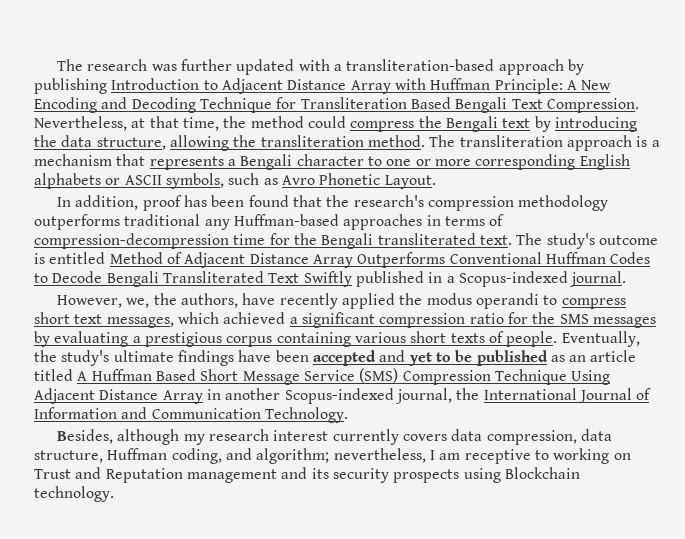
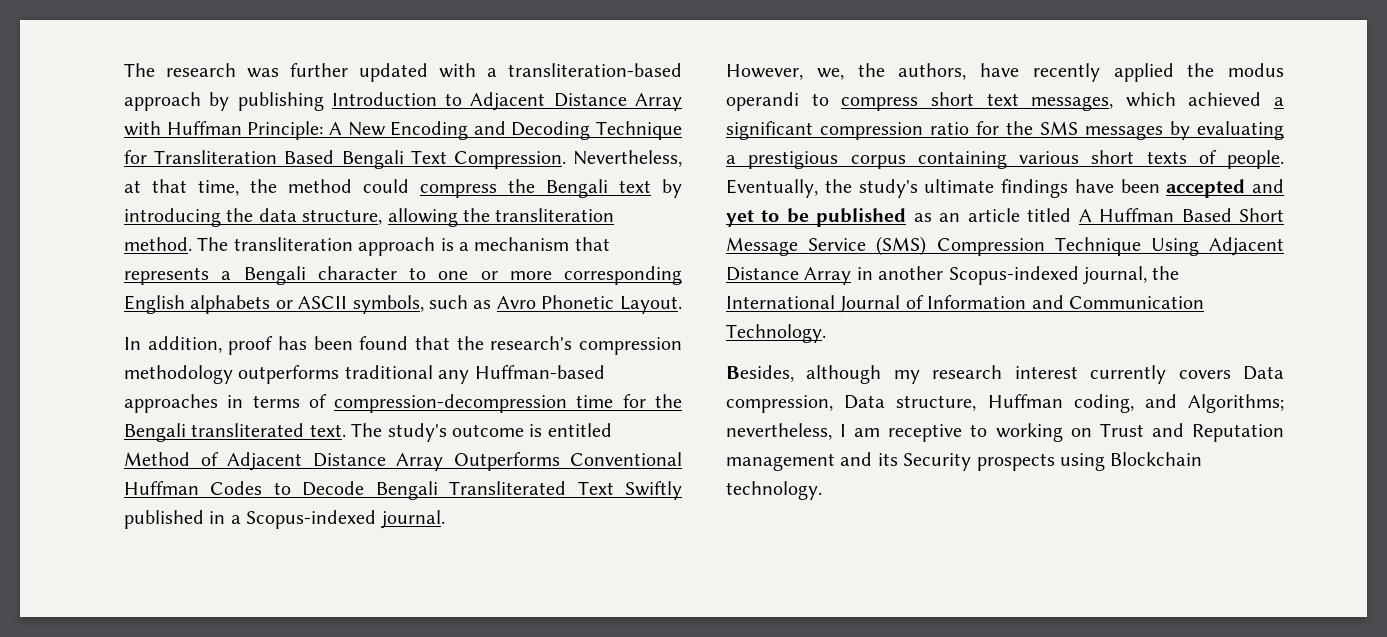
[451,429,612,445] data compression, data -> [1243,366,1284,380] [726,395,886,413] Data compression, Data
[256,448,330,464] algorithm; -> [1188,394,1284,413] Algorithms;
[332,468,389,483] security -> [903,453,972,471] Security

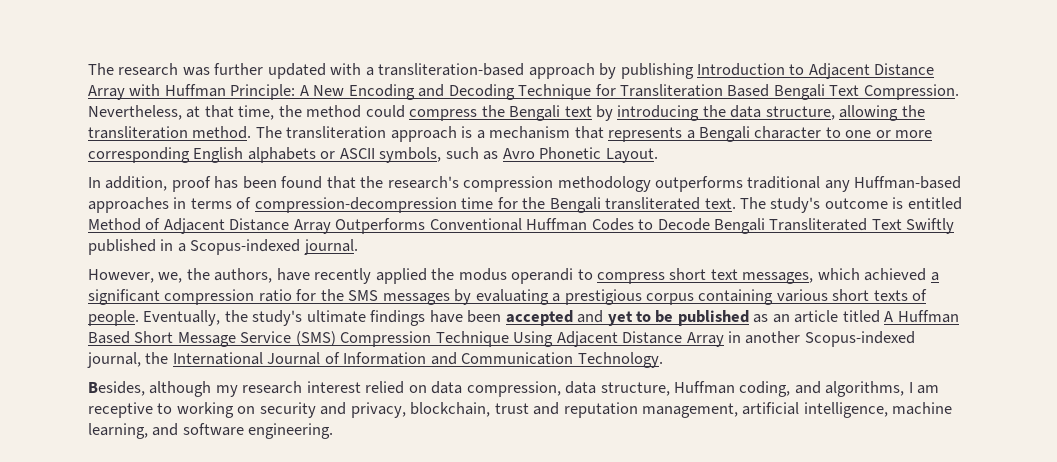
[1090,365,1284,384] [726,395,886,413] currently covers Data compression, Data -> [365,381,597,397] relied on data compression, data
[1188,394,1284,413] [726,423,832,440] Algorithms; nevertheless, -> [825,381,905,397] algorithms,
[1099,423,1284,442] [726,452,1203,471] [726,481,822,500] Trust and Reputation management and its Security prospects using Blockchain technology. -> [259,402,953,418] [88,423,334,439] security and privacy, blockchain, trust and reputation management, artificial intelligence, machine learning, and software engineering.

